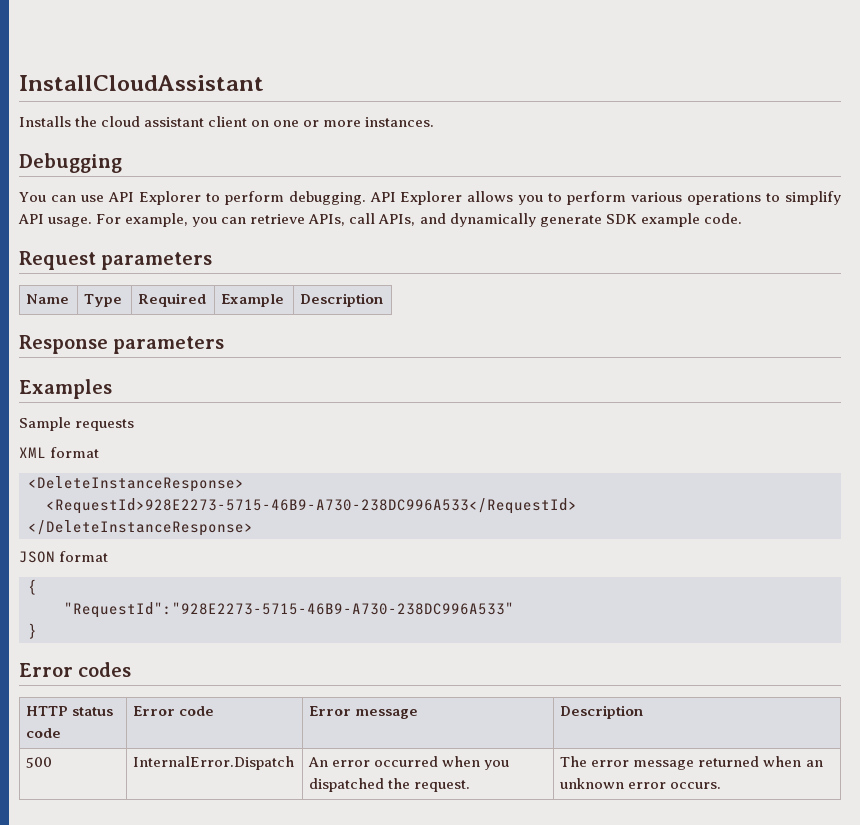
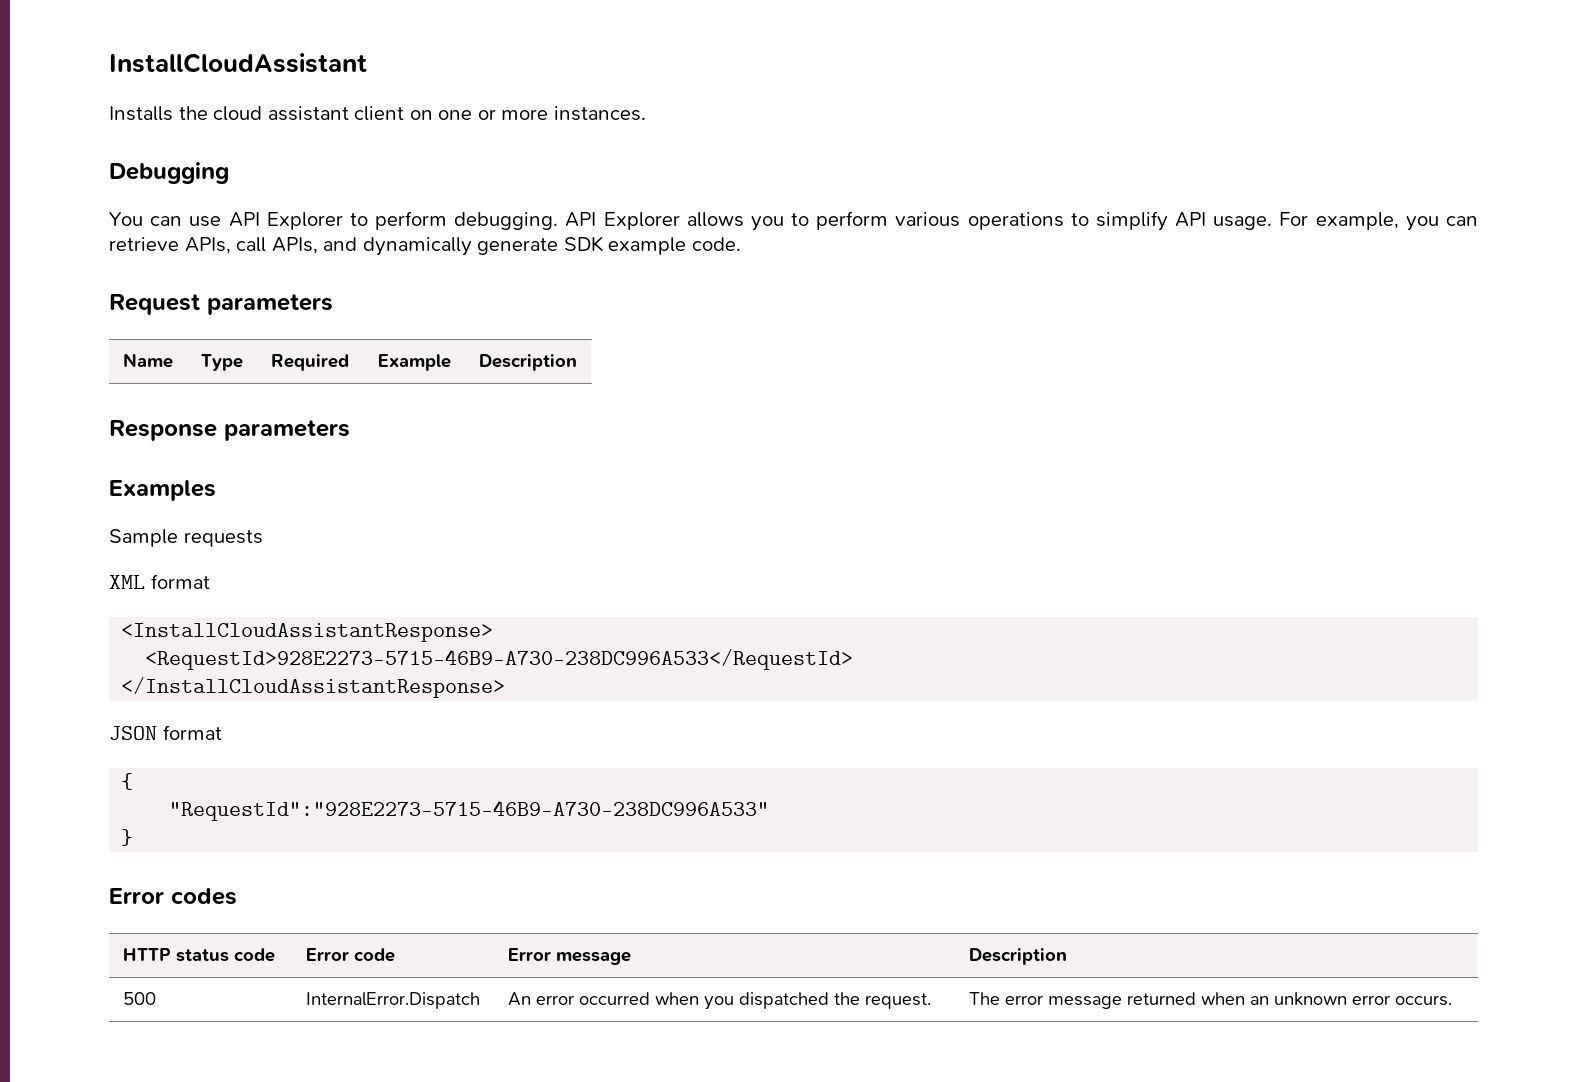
[28,476,244,492] <DeleteInstanceResponse> -> [121,623,494,642] <InstallCloudAssistantResponse>
[28,520,253,536] </DeleteInstanceResponse> -> [121,677,506,698] </InstallCloudAssistantResponse>

